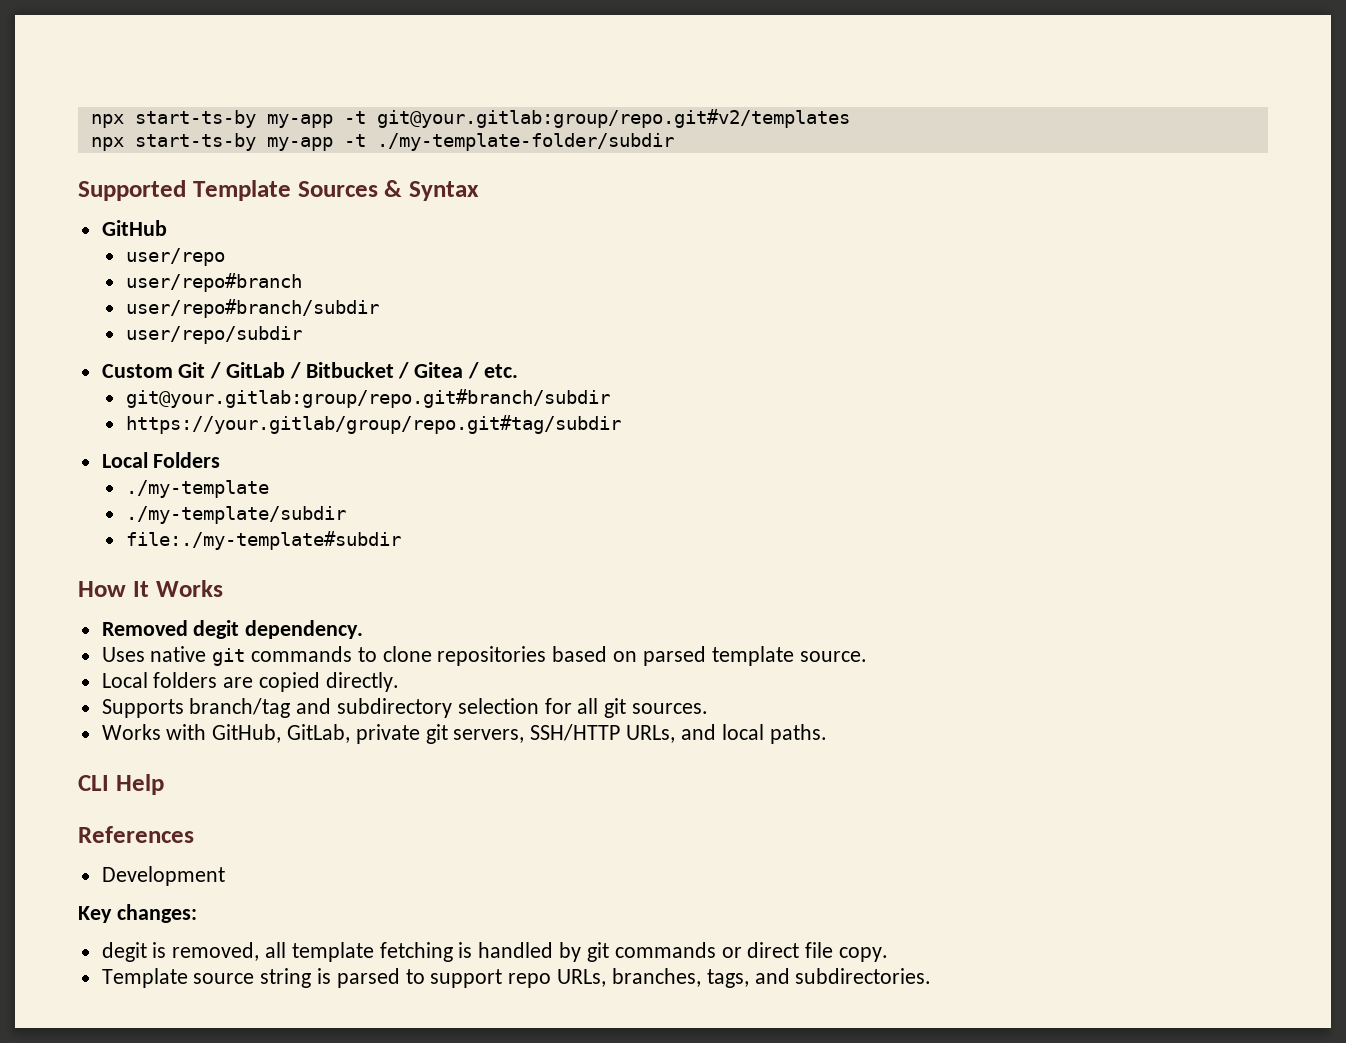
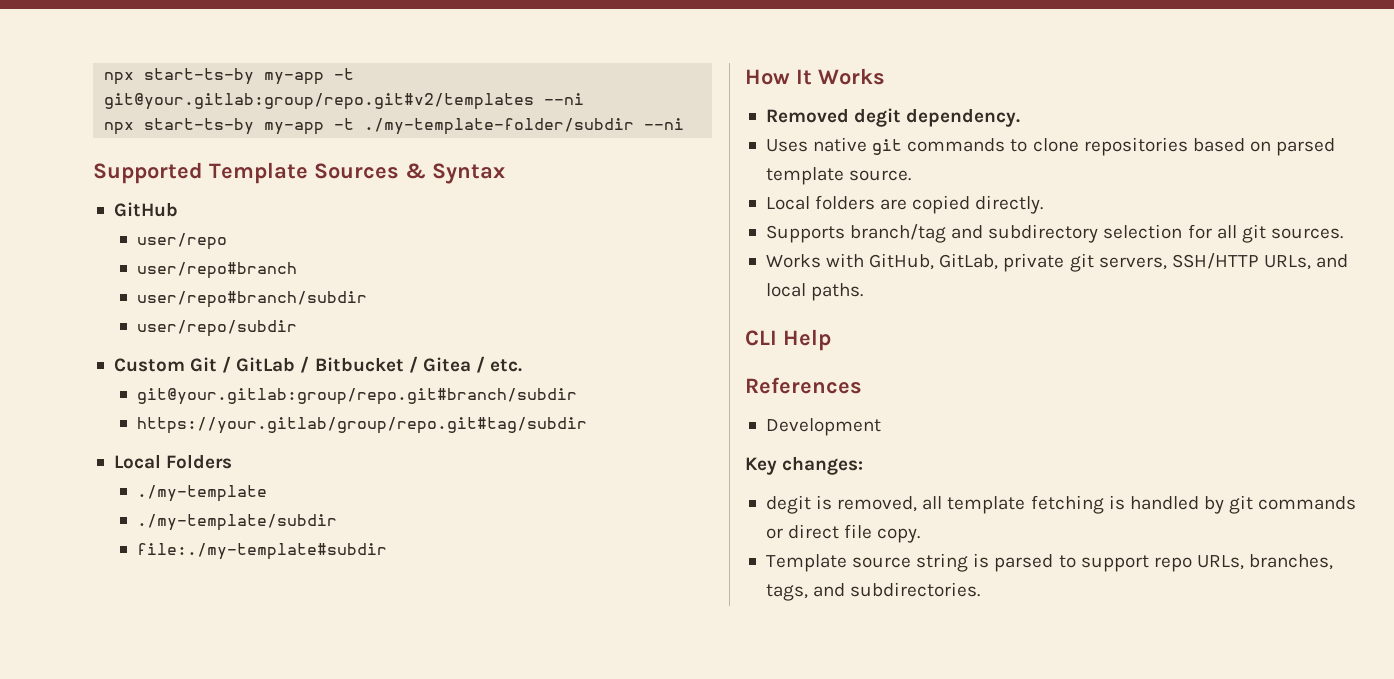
(850, 118) none -> [544,93,585,105] --ni
(674, 142) none -> [644,118,685,130] --ni

